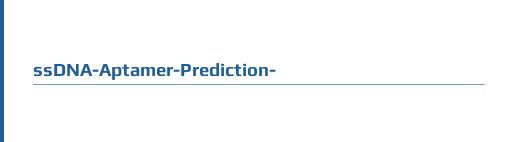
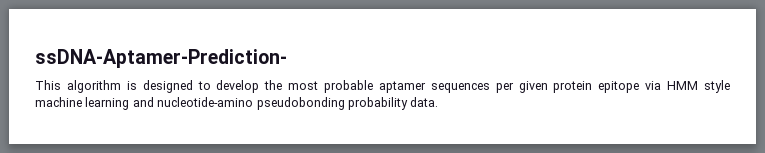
(276, 71) none -> [35,80,730,93] [35,97,439,110] // This algorithm is designed to develop the most probable aptamer sequences per given protein epitope via HMM style machine learning and nucleotide-amino pseudobonding probability data.

